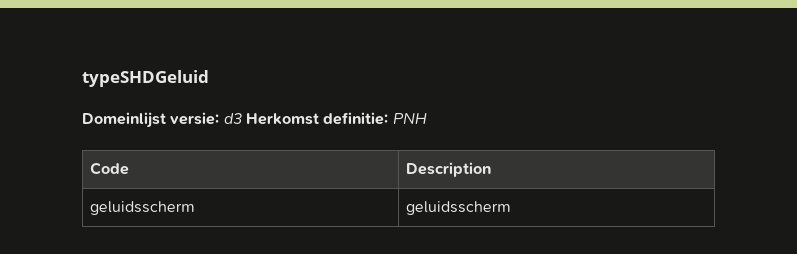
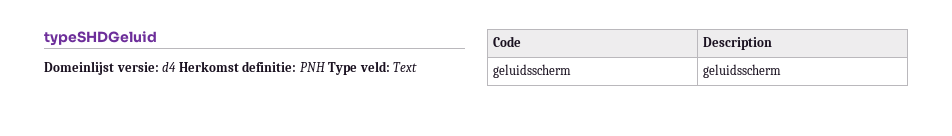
[223,113,242,124] d3 -> [162,62,177,72] d4
(427, 118) none -> [328,61,418,75] Type veld: Text

